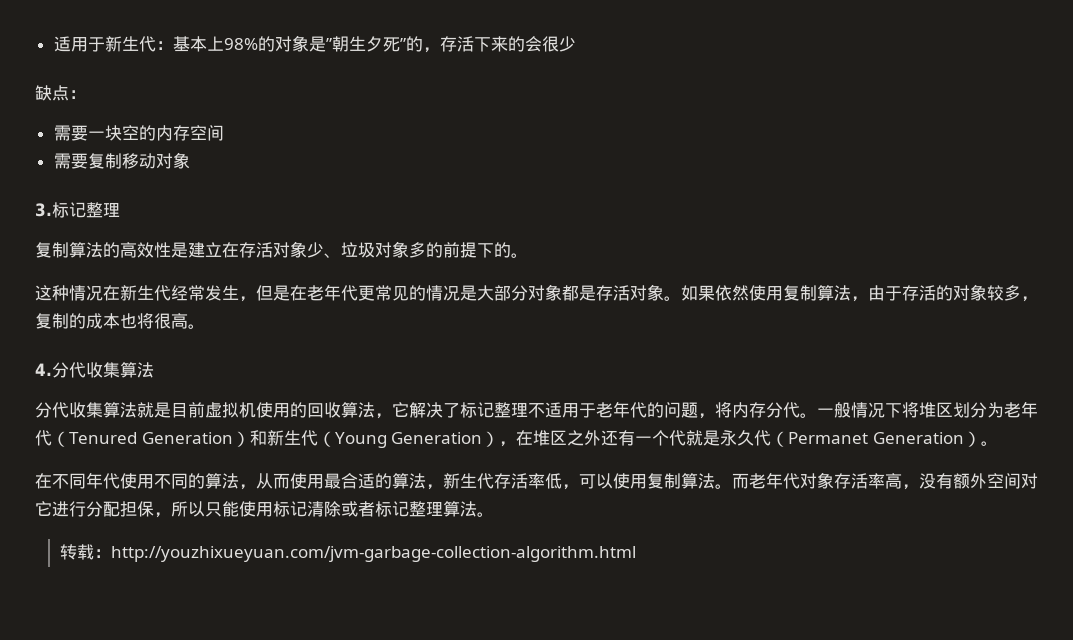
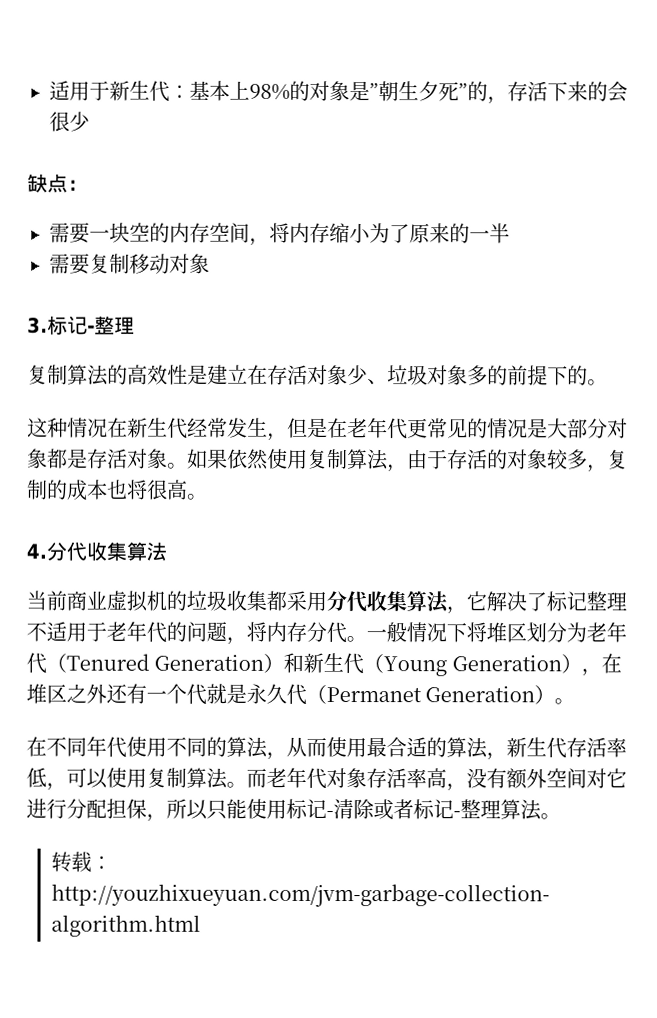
(224, 133) none -> [249,222,510,246] ，将内存缩小为了原来的一半
(86, 210) none -> [87,324,95,333] -
[35,402,341,418] 分代收集算法就是目前虚拟机使用的回收 -> [26,590,407,613] 当前商业虚拟机的垃圾收集都采用分代收集
(307, 509) none -> [326,810,334,818] -
(409, 509) none -> [453,811,461,818] -

